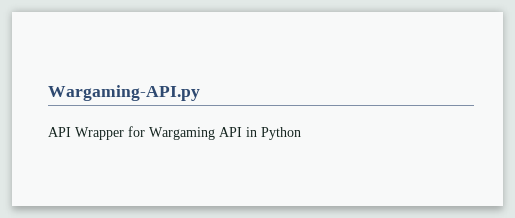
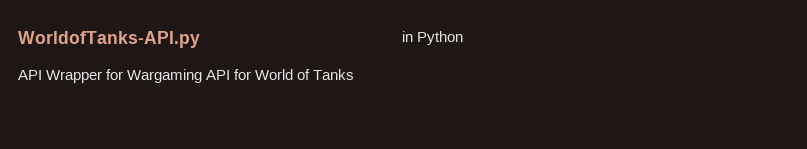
[48,85,200,101] Wargaming-API.py -> [18,31,200,48] WorldofTanks-API.py
(242, 132) none -> [234,69,355,80] for World of Tanks

